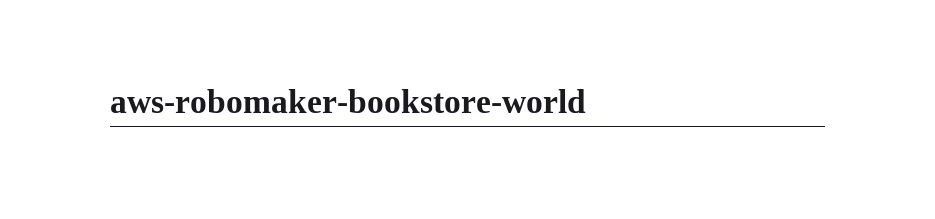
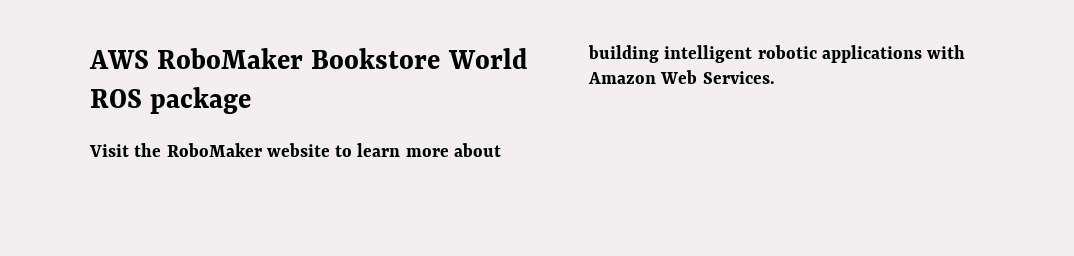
[110,89,586,113] aws-robomaker-bookstore-world -> [89,48,528,69] [90,87,252,114] [89,143,501,157] [588,45,966,63] [588,70,775,84] AWS RoboMaker Bookstore World ROS package // Visit the RoboMaker website to learn more about building intelligent robotic applications with Amazon Web Services.

